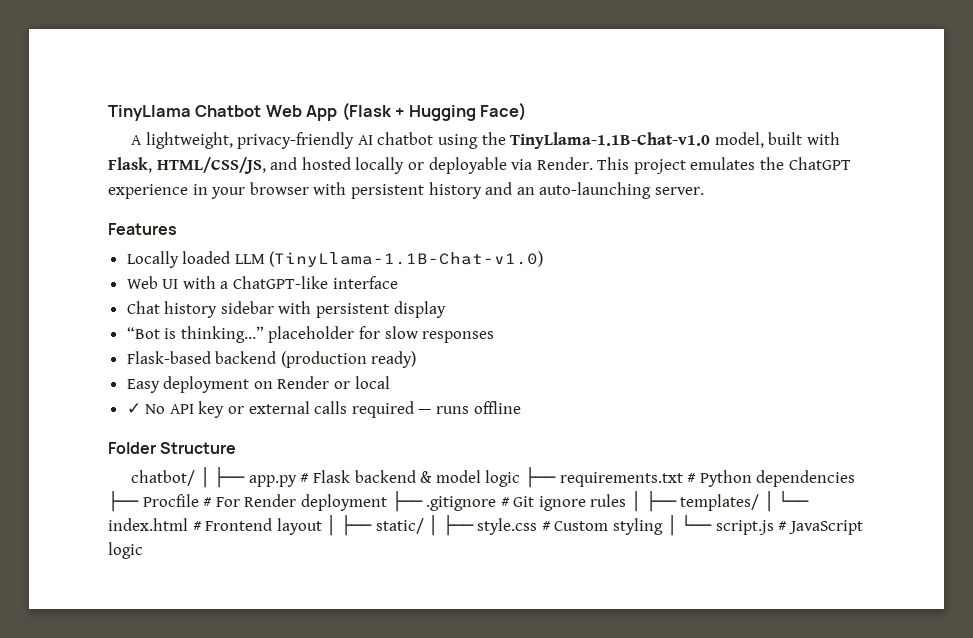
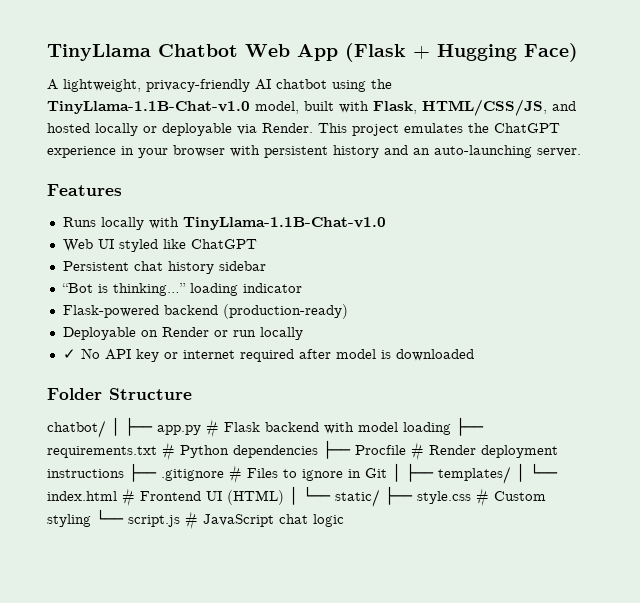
[126,251,544,268] [126,276,398,289] [126,301,160,314] Locally loaded LLM (TinyLlama-1.1B-Chat-v1.0) // Web UI with a ChatGPT-like interface // Chat -> [62,217,386,230] [62,239,257,252] [62,261,163,271] Runs locally with TinyLlama-1.1B-Chat-v1.0 // Web UI styled like ChatGPT // Persistent chat
[278,301,446,318] with persistent display -> (266, 266) none
[268,326,495,343] [126,351,417,368] [126,376,250,393] placeholder for slow responses // Flask-based backend (production ready) // Easy deployment -> [189,283,302,296] [62,304,348,319] [62,327,136,340] loading indicator // Flask-powered backend (production-ready) // Deployable
[354,376,390,389] local -> [232,327,303,340] run locally
[248,401,521,418] external calls required — runs offline -> [182,349,474,362] internet required after model is downloaded
[420,470,521,487] & model logic -> [324,422,451,435] with model loading
[215,497,240,507] For -> (424, 451) none
(387, 502) none -> [47,469,124,478] instructions
[513,494,627,511] Git ignore rules -> [247,468,387,481] Files to ignore in Git
[276,515,439,536] layout │ ├── static/ │ -> [206,486,380,507] UI (HTML) │ └── static/
[666,515,677,536] │ -> (91, 520) none
(864, 527) none -> [279,514,308,524] chat

